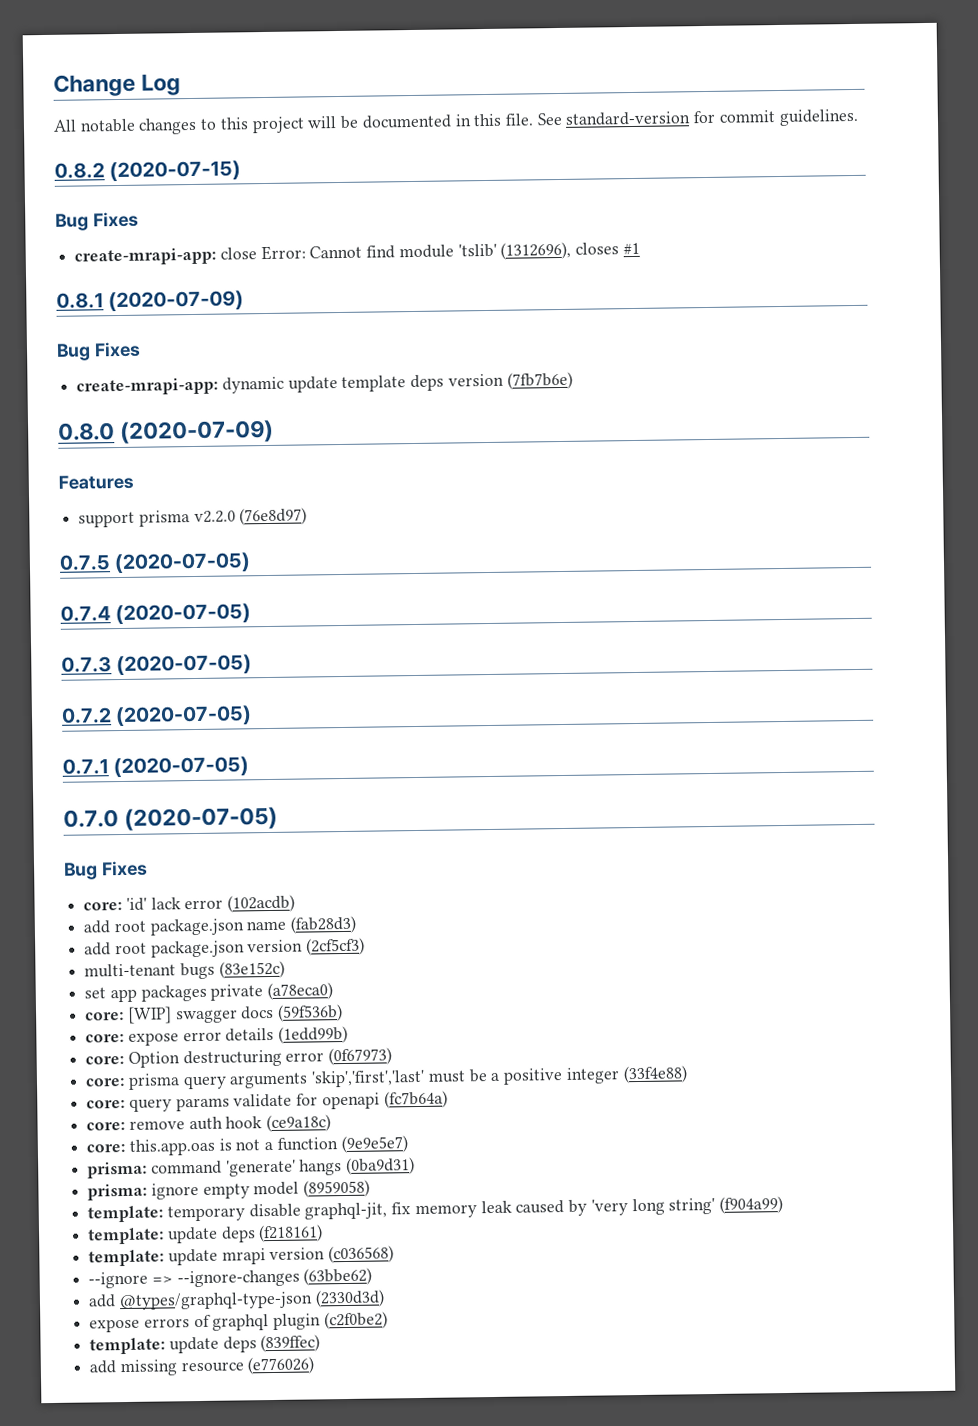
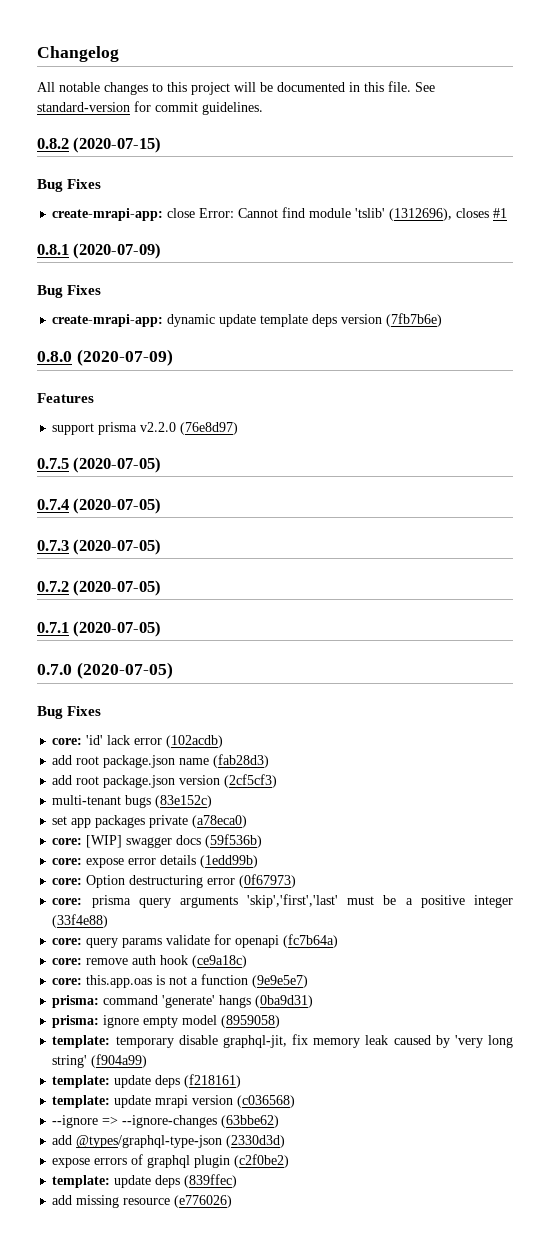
[53,73,182,97] Change Log -> [37,46,119,62] Changelog

